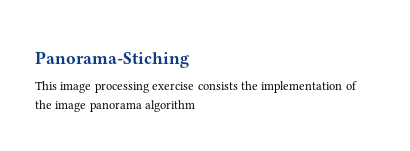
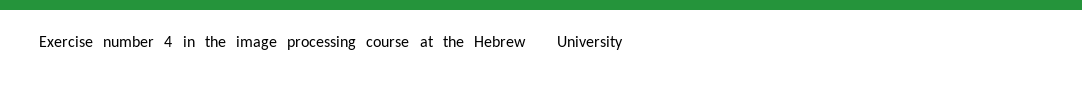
[35,51,189,68] [35,81,357,93] [35,100,196,112] Panorama-Stiching // This image processing exercise consists the implementation of the image panorama algorithm -> [39,36,623,50] Exercise number 4 in the image processing course at the Hebrew University

